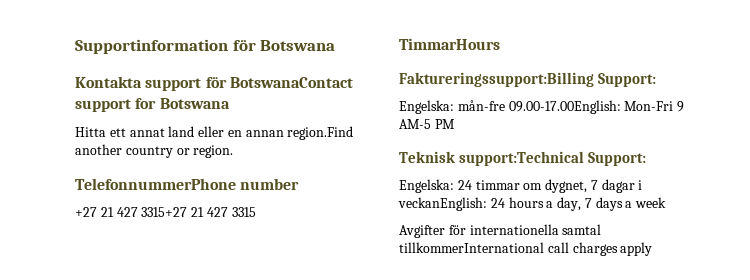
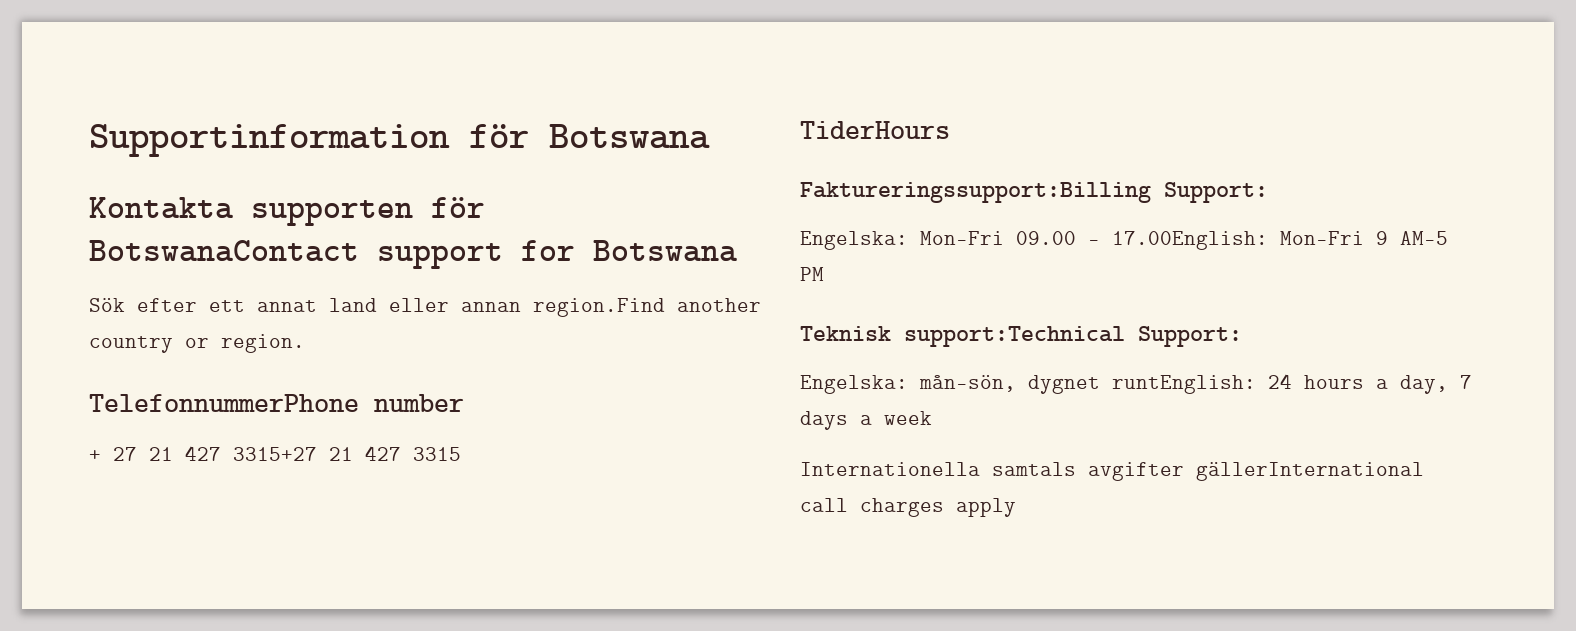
[145,78,202,91] support -> [251,200,413,226] supporten
[75,127,106,137] Hitta -> [89,298,197,312] Sök efter
[227,130,242,137] en -> (449, 305) none
[75,207,97,217] +27 -> [89,447,137,461] + 27
[399,38,500,50] TimmarHours -> [800,121,950,139] TiderHours
[457,100,621,114] mån-fre 09.00-17.00English: -> [920,231,1268,250] Mon-Fri 09.00 – 17.00English:
[457,179,643,193] [398,197,487,211] 24 timmar om dygnet, 7 dagar i veckanEnglish: -> [919,375,1256,394] mån–sön, dygnet runtEnglish:
[399,224,602,238] [399,242,544,253] Avgifter för internationella samtal tillkommerInternational -> [800,462,1424,481] Internationella samtals avgifter gällerInternational

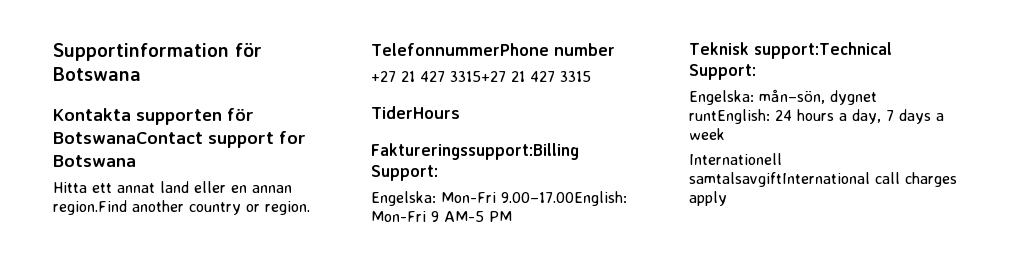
[89,298,197,312] Sök efter -> [53,182,87,193] Hitta
(449, 305) none -> [231,185,247,193] en
[89,447,137,461] + 27 -> [371,71,396,82] +27
[1016,231,1268,250] 09.00 – 17.00English: -> [501,191,627,206] 9.00–17.00English:
[800,462,1424,481] Internationella samtals avgifter gällerInternational -> [689,153,782,165] [689,172,870,187] Internationell samtalsavgiftInternational

